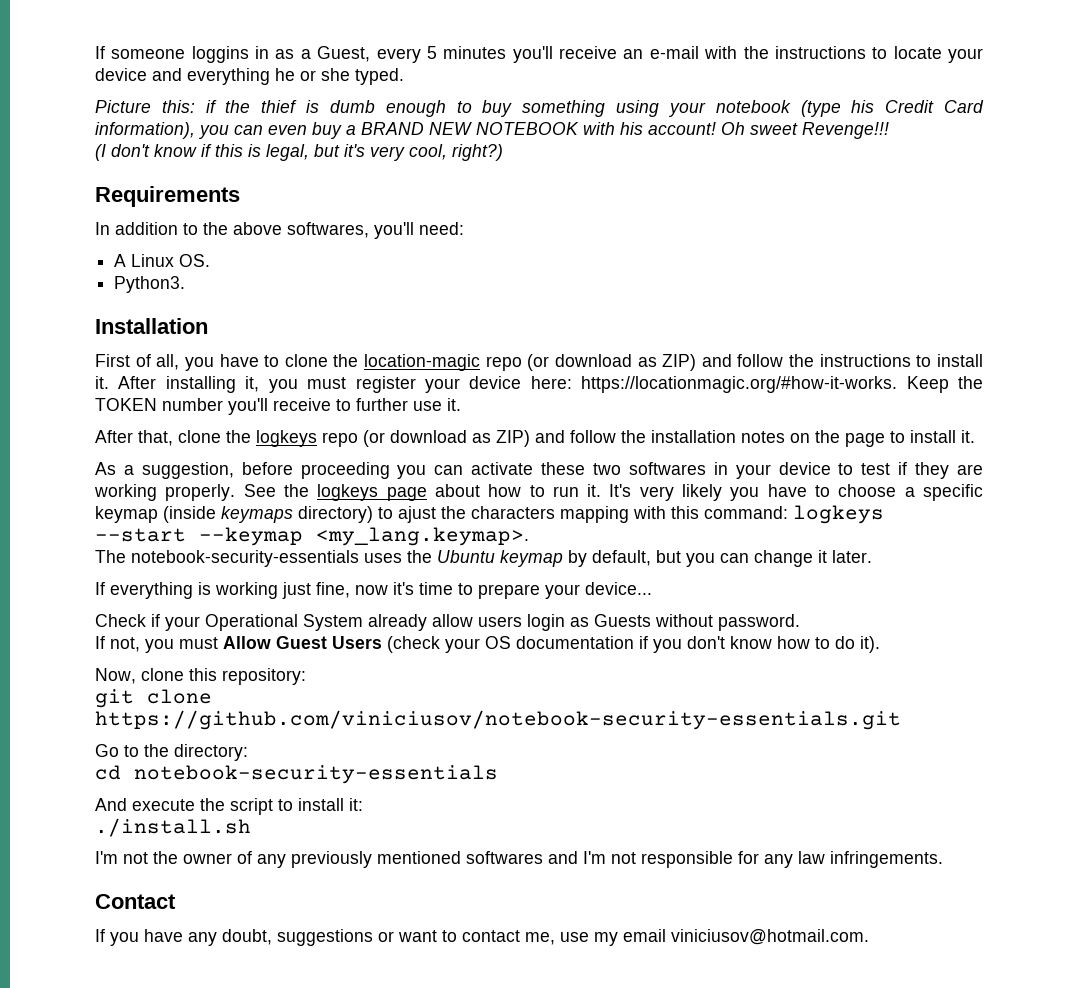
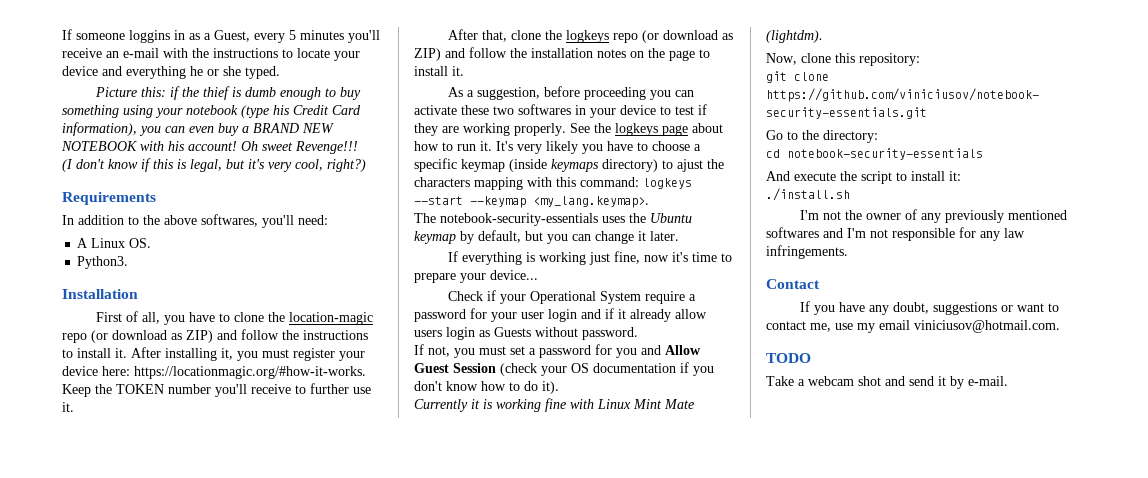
(363, 622) none -> [645,291,697,304] [414,308,626,322] require a password for your user login and if it
(218, 643) none -> [510,344,661,358] set a password for you and
[332,636,382,649] Users -> [453,363,496,373] Session
(880, 644) none -> [414,398,694,412] [766,30,823,43] // Currently it is working fine with Linux Mint Mate (lightdm).
(869, 937) none -> [766,353,811,363] [766,376,1008,389] // TODO // Take a webcam shot and send it by e-mail.

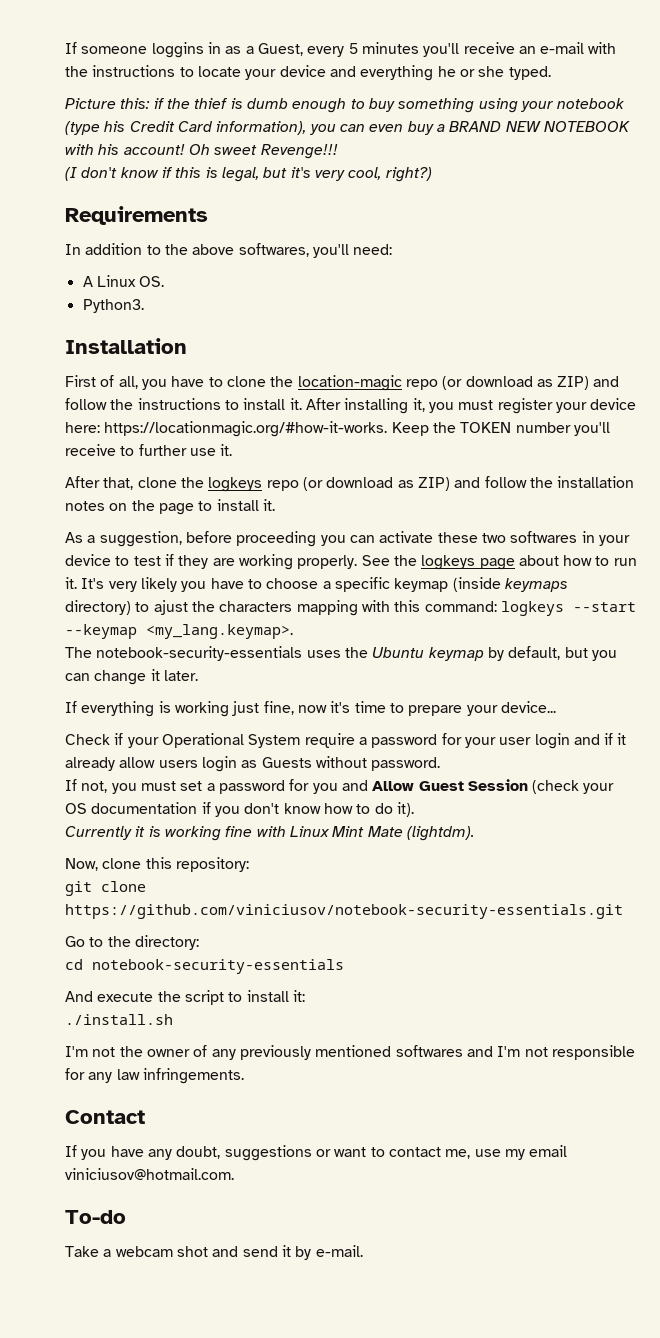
[766,353,811,363] TODO -> [65,1210,126,1224] To-do

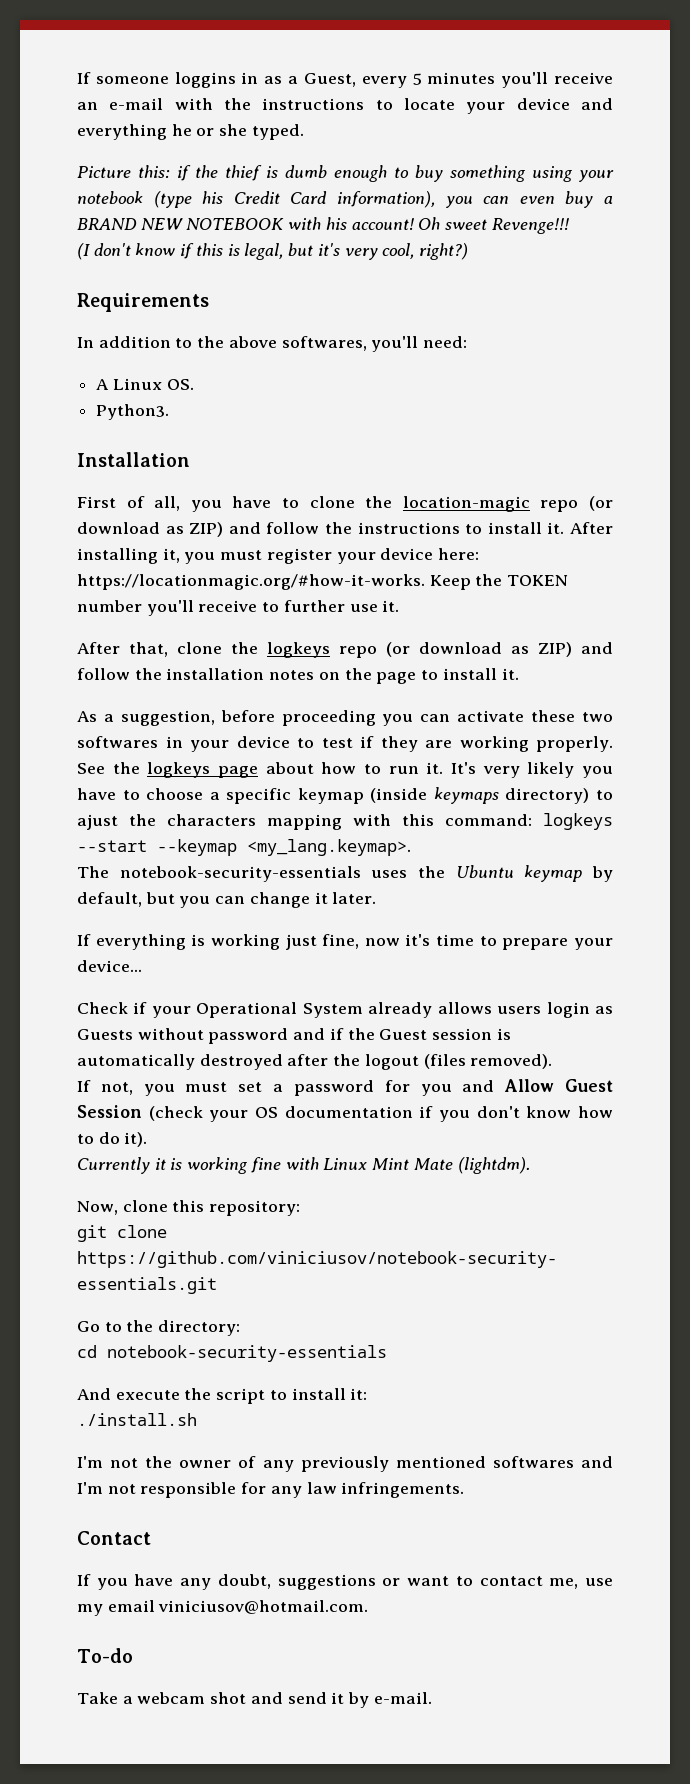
[304,733,627,749] [65,757,156,771] require a password for your user login and if it already allow -> [368,1002,492,1018] already allows
[371,757,441,771] password. -> [208,1028,511,1044] [77,1054,553,1070] password and if the Guest session is automatically destroyed after the logout (files removed).

